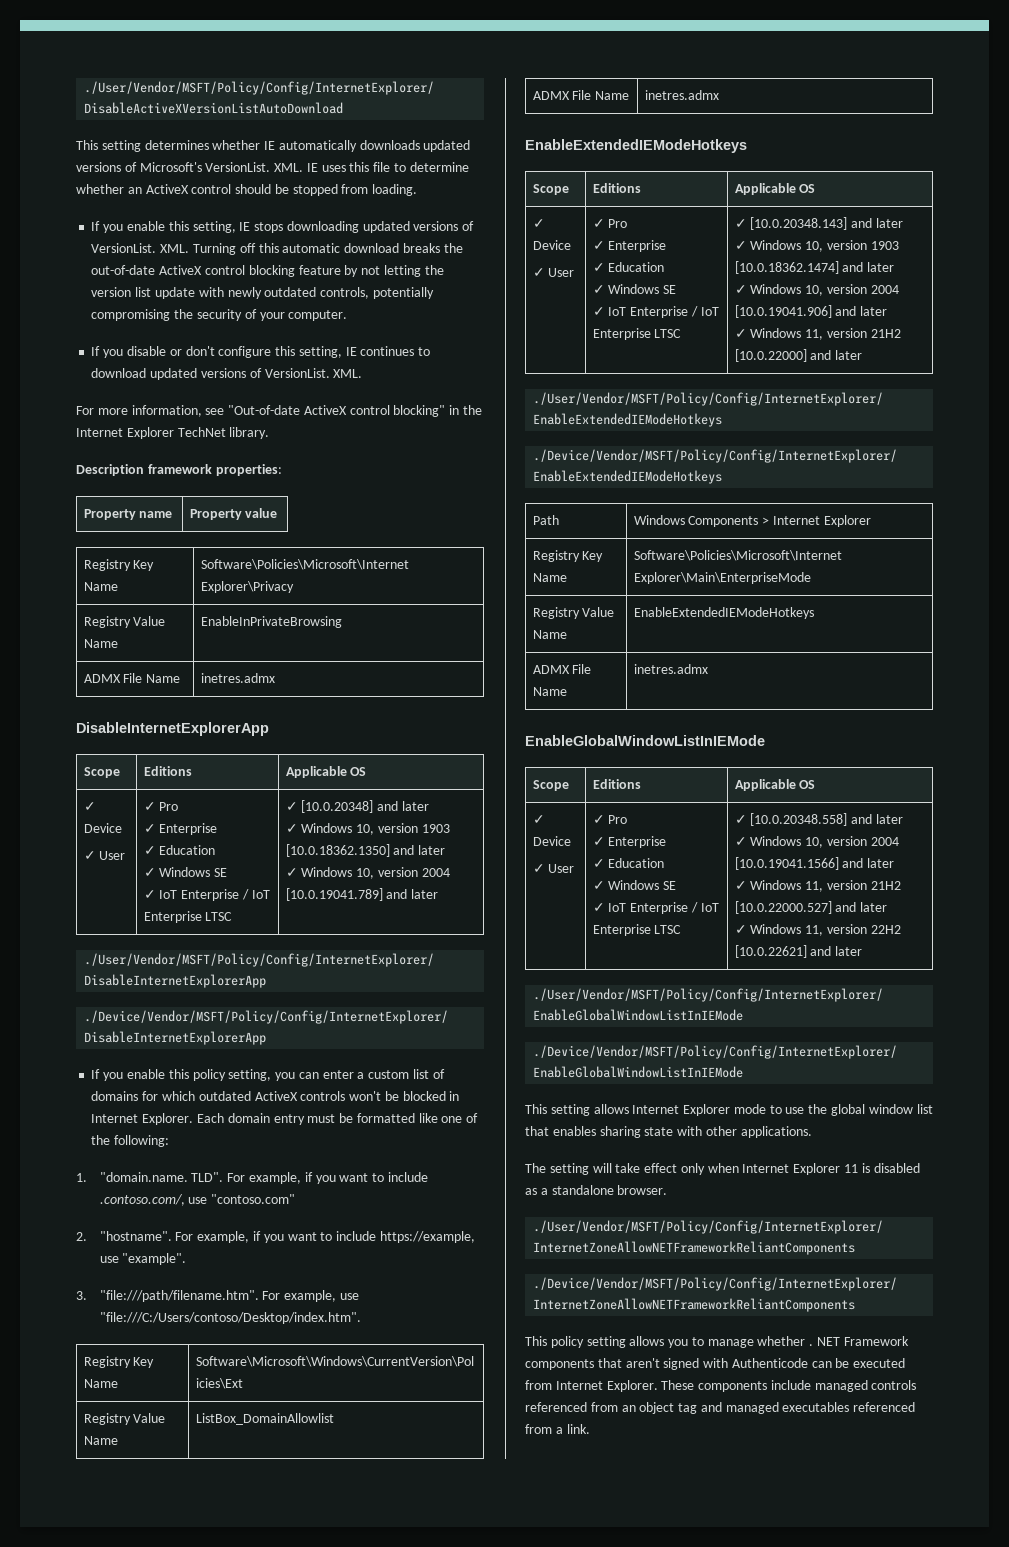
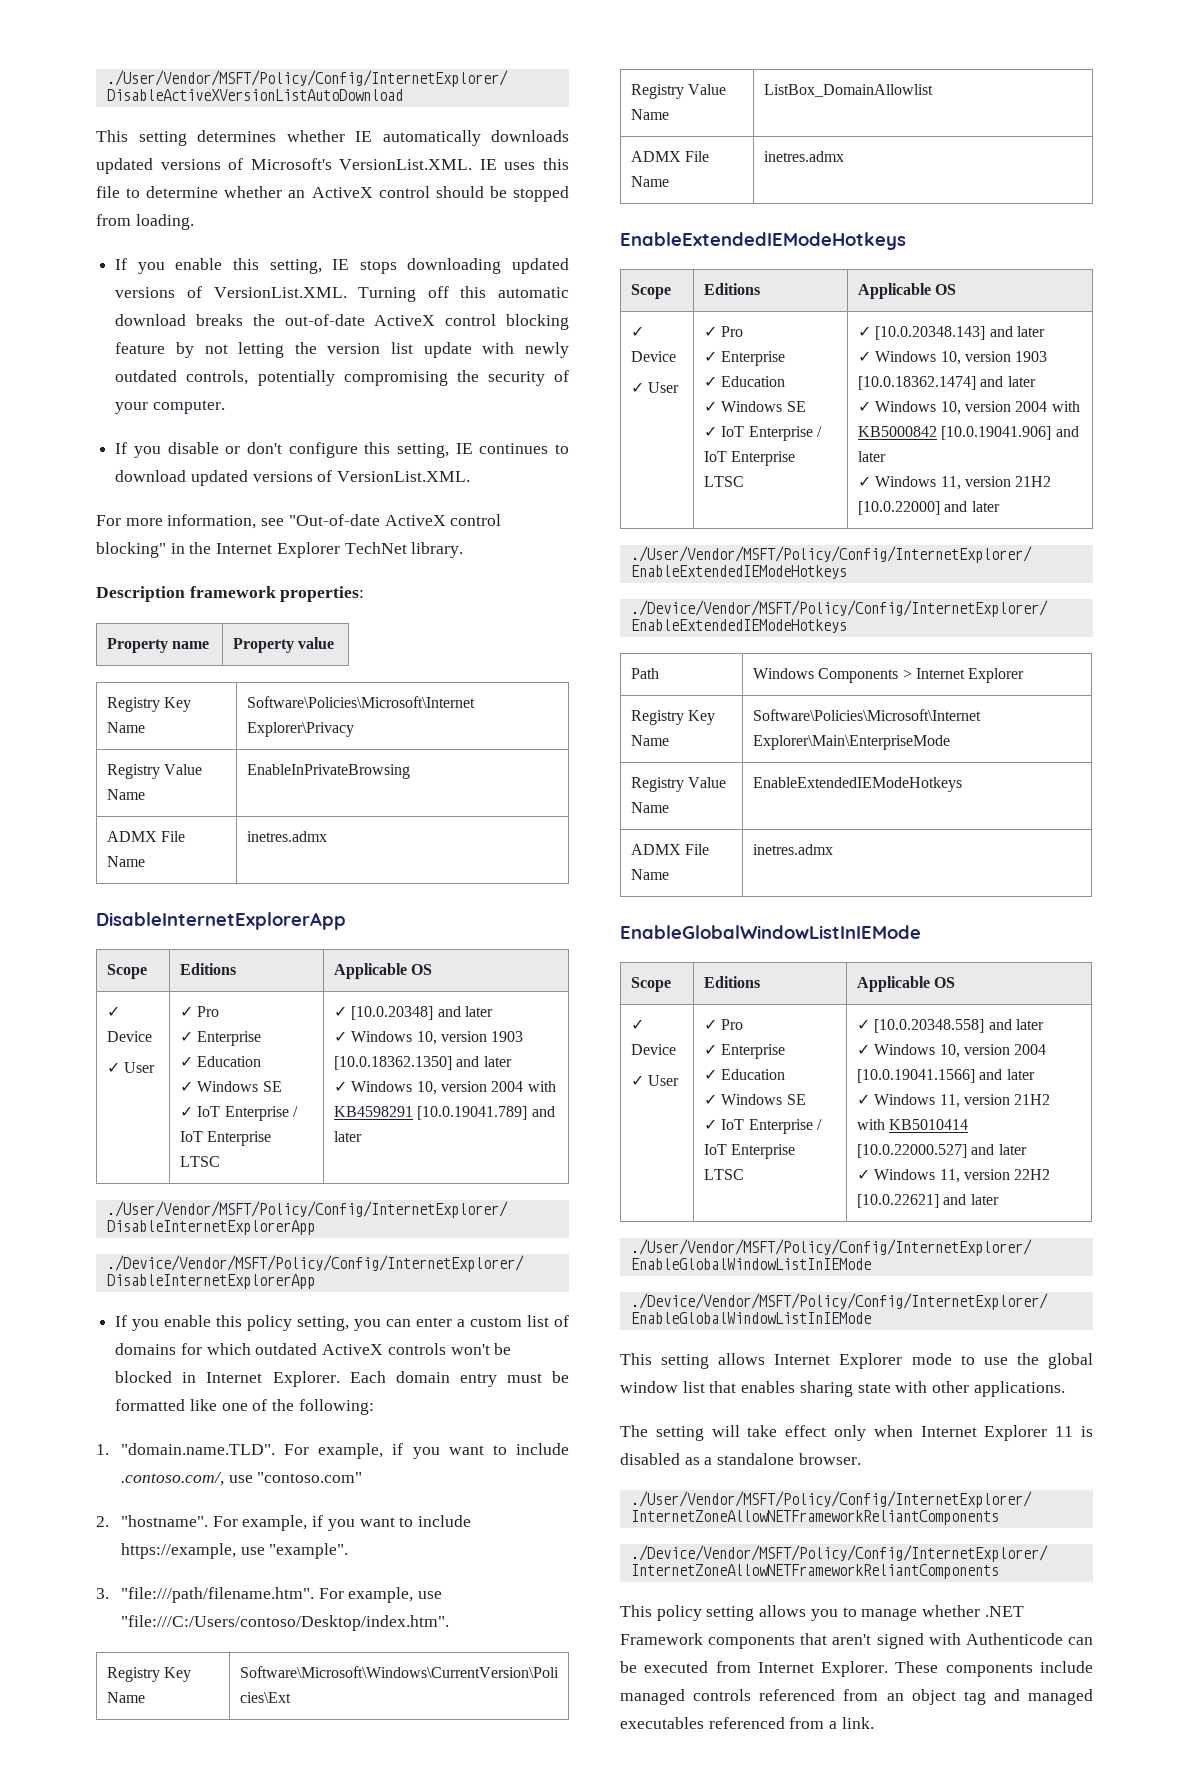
[205,162,304,172] VersionList. XML. -> [339,159,473,170] VersionList.XML.
[91,243,190,253] VersionList. XML. -> [213,287,347,298] VersionList.XML.
[264,368,363,378] VersionList. XML. -> [337,471,471,482] VersionList.XML.
(450, 872) none -> [527,1081,556,1092] [333,1106,413,1117] with KB4598291
[99,1172,224,1182] "domain.name. TLD". -> [120,1443,275,1455] "domain.name.TLD".
(899, 289) none -> [1051,401,1080,412] [857,426,937,437] with KB5000842
(901, 885) none -> [856,1119,969,1130] with KB5010414
[809,1337,841,1346] . NET -> [984,1606,1024,1617] .NET

